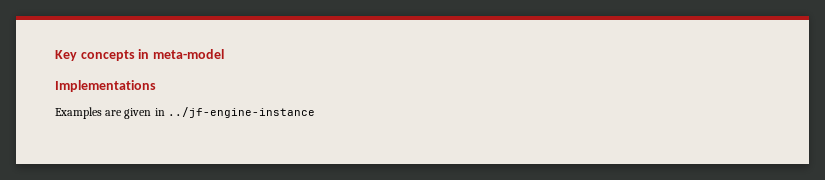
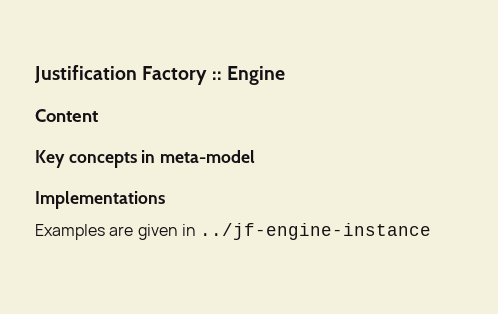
(55, 55) none -> [34,65,285,85] [35,109,98,122] Justification Factory :: Engine // Content //

